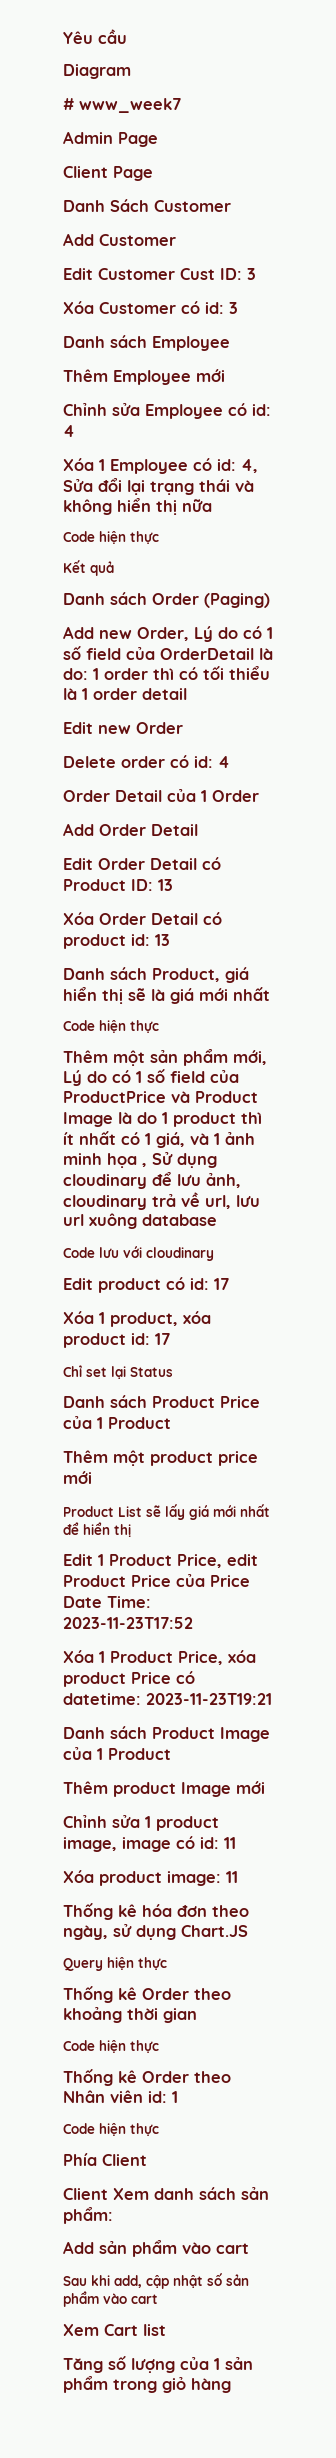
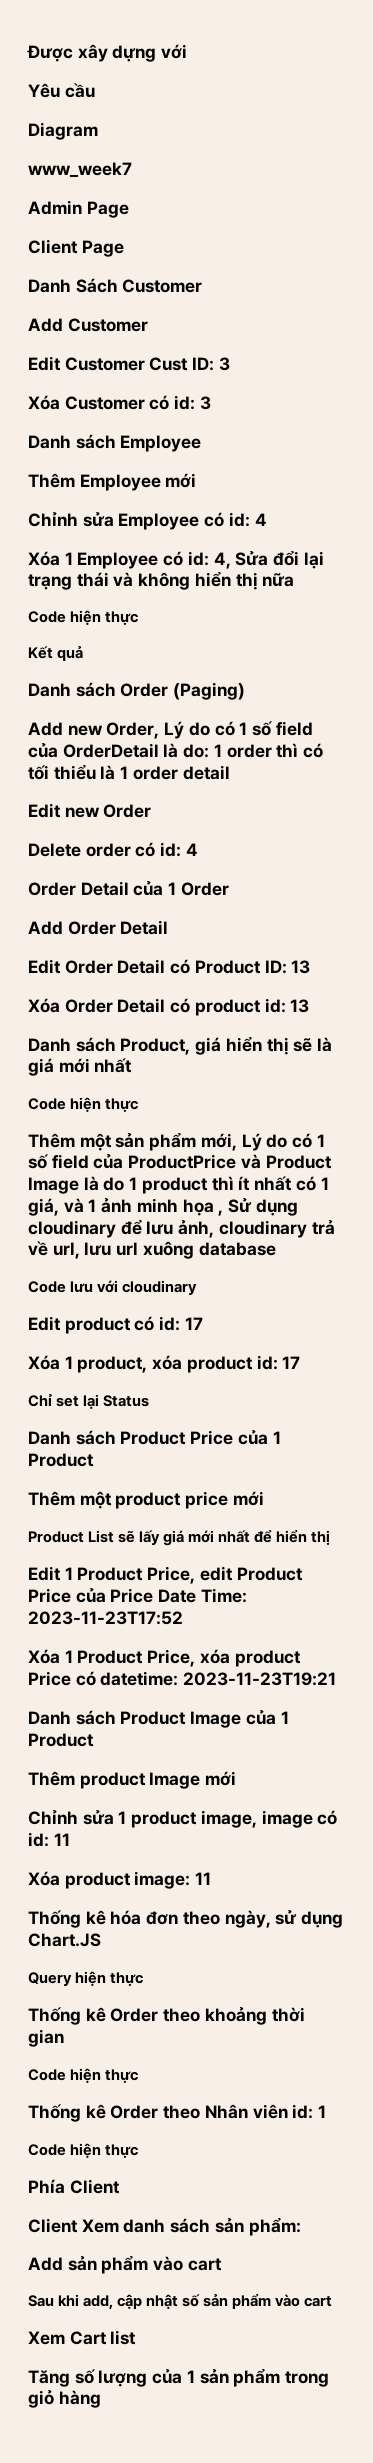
(63, 37) none -> [27,44,188,62] Được xây dựng với //
[63,98,74,110] # -> (98, 131) none

